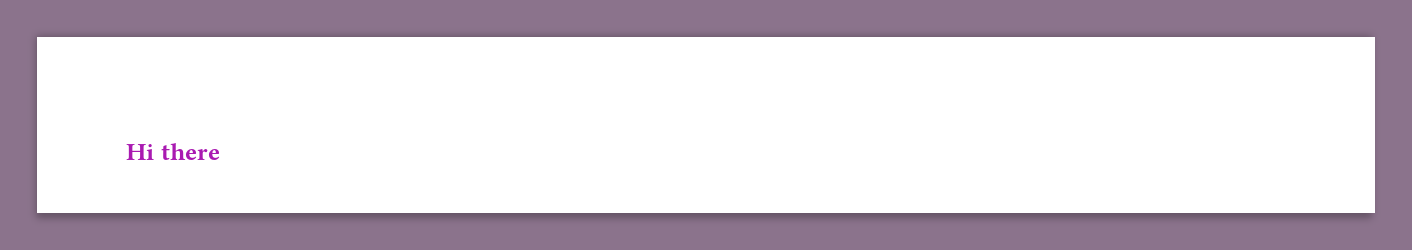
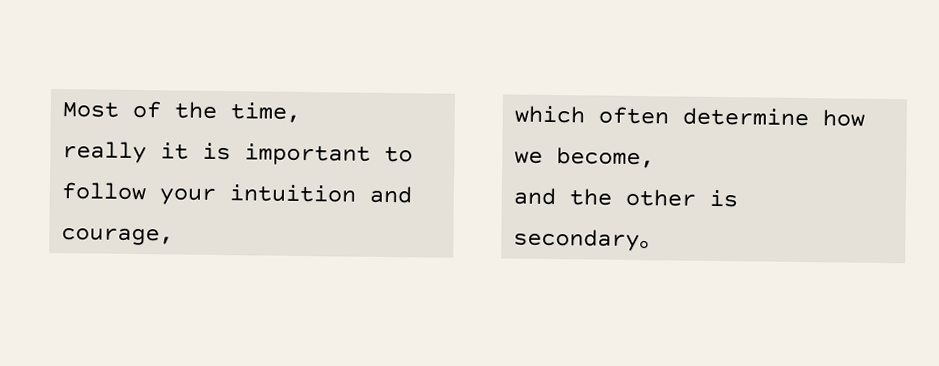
[126,143,220,160] Hi there -> [62,100,302,123] [62,141,414,166] [61,182,413,205] [61,227,175,246] [514,105,866,127] [514,147,656,169] [513,187,739,208] [513,228,665,252] Most of the time, // really it is important to follow your intuition and courage, // which often determine how we become, // and the other is secondary。

